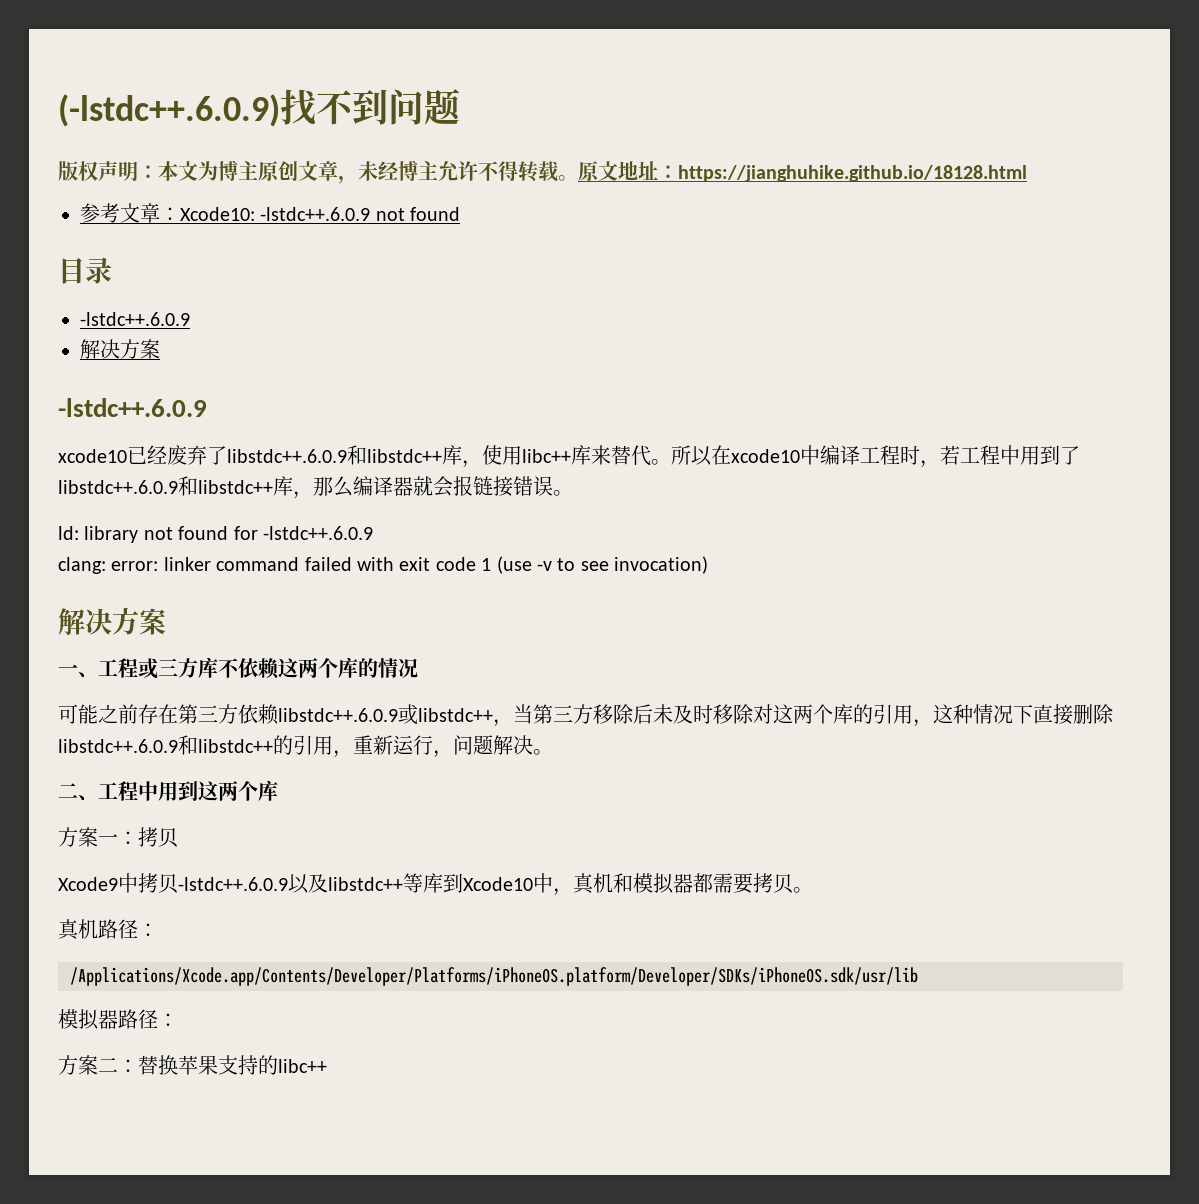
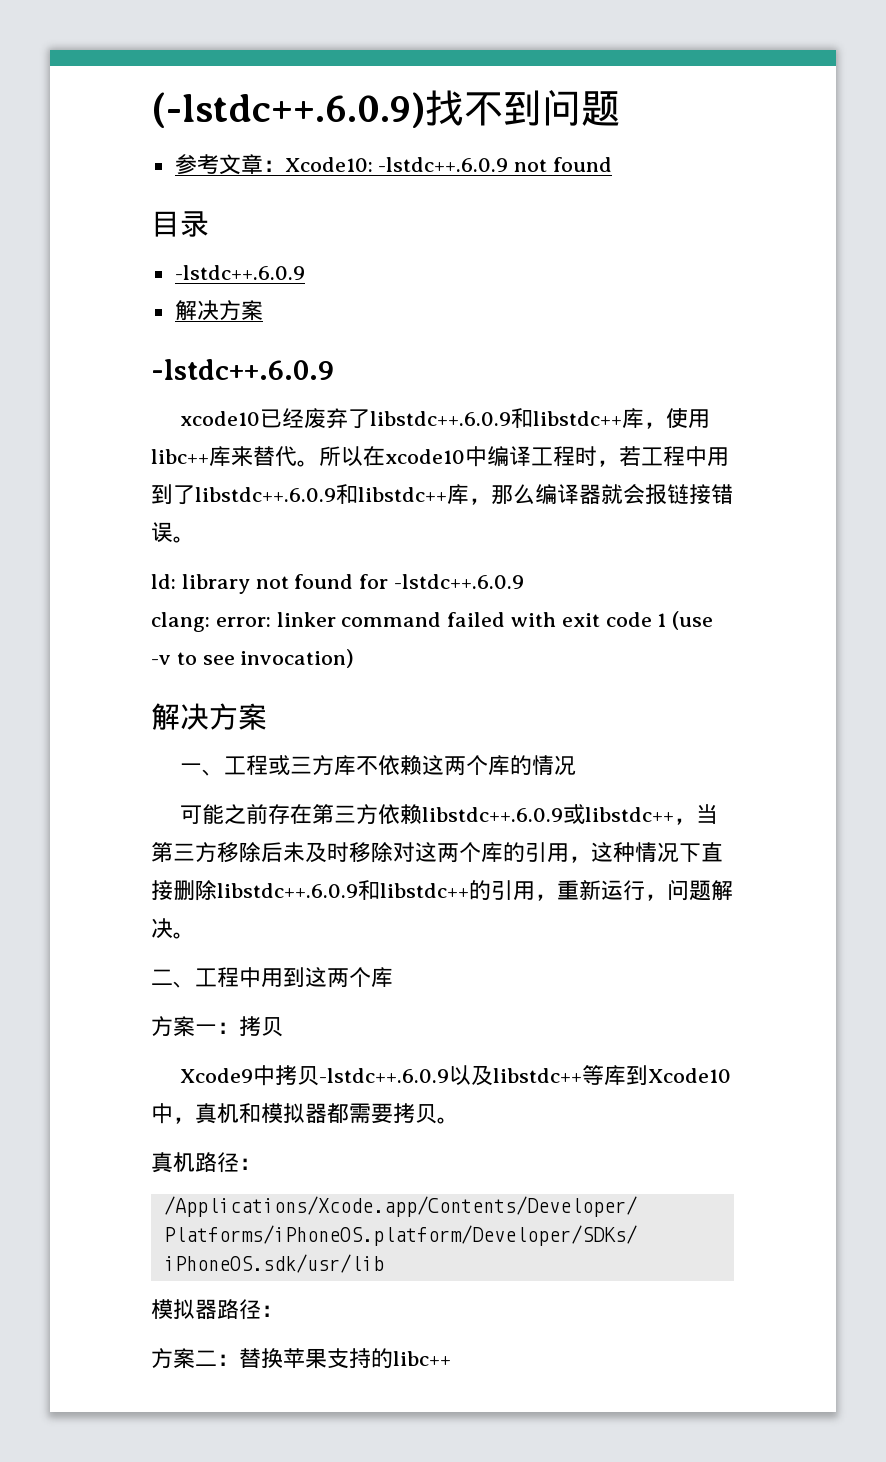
[58,160,1027,184] // 版权声明：本文为博主原创文章，未经博主允许不得转载。原文地址：https://jianghuhike.github.io/18128.html -> (620, 108) none

